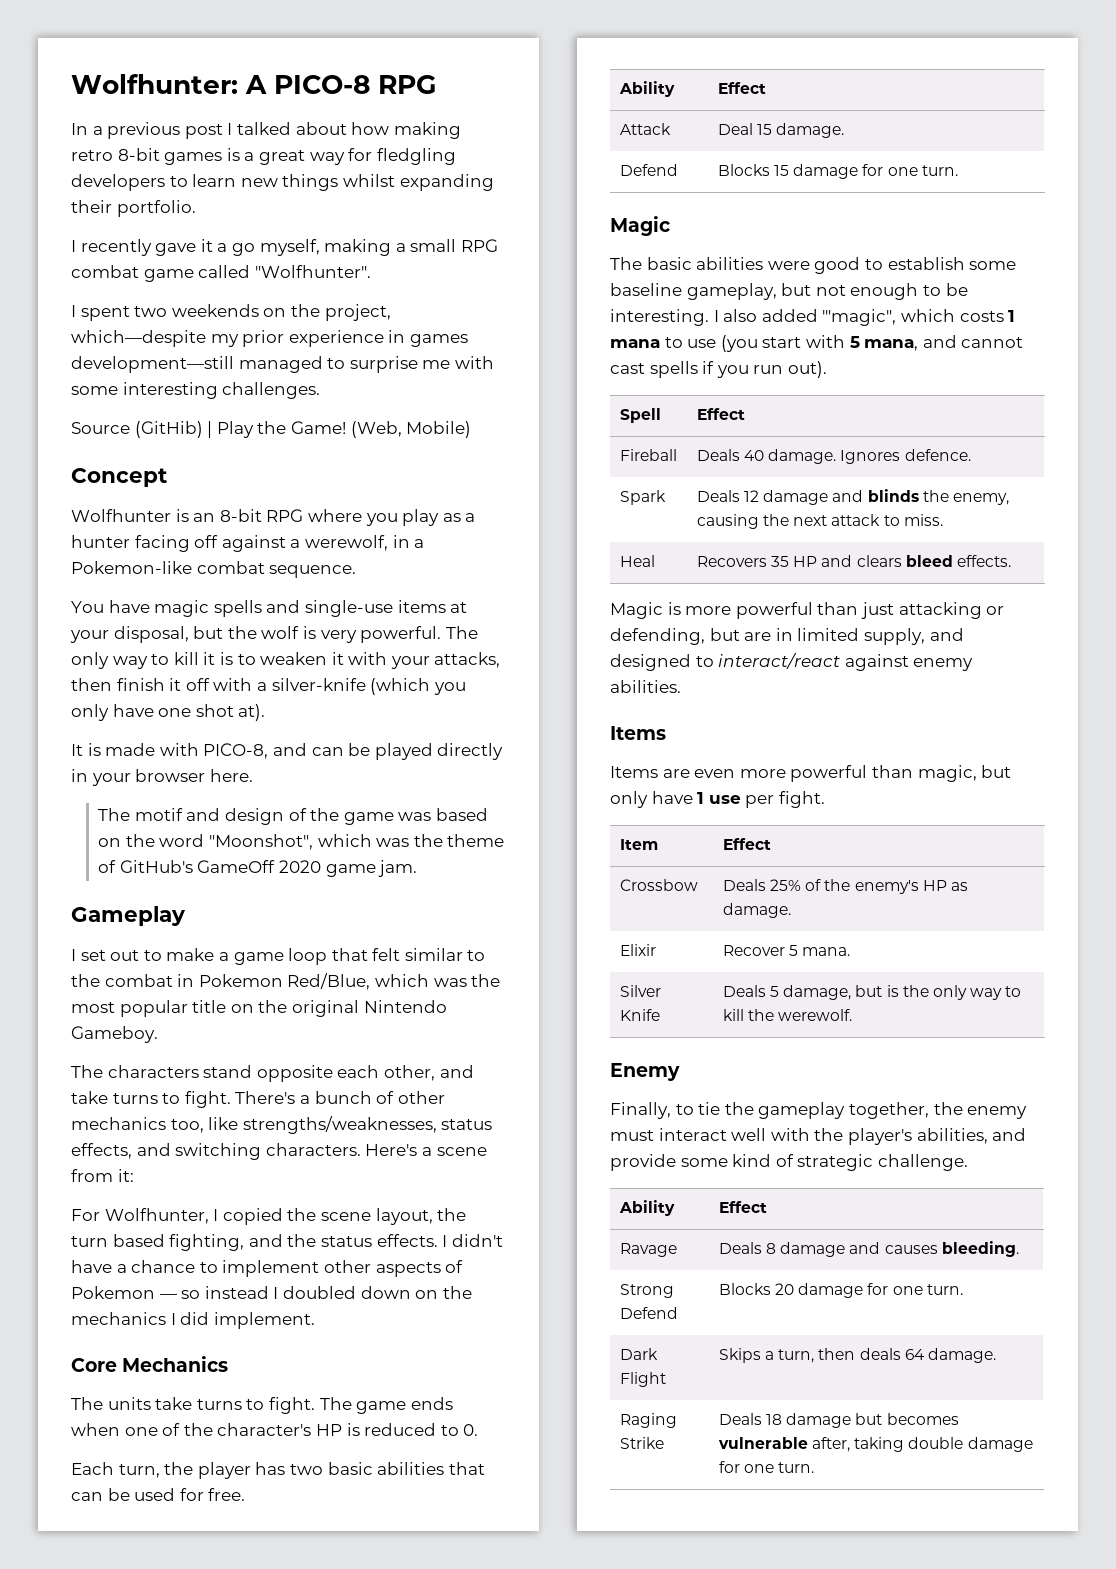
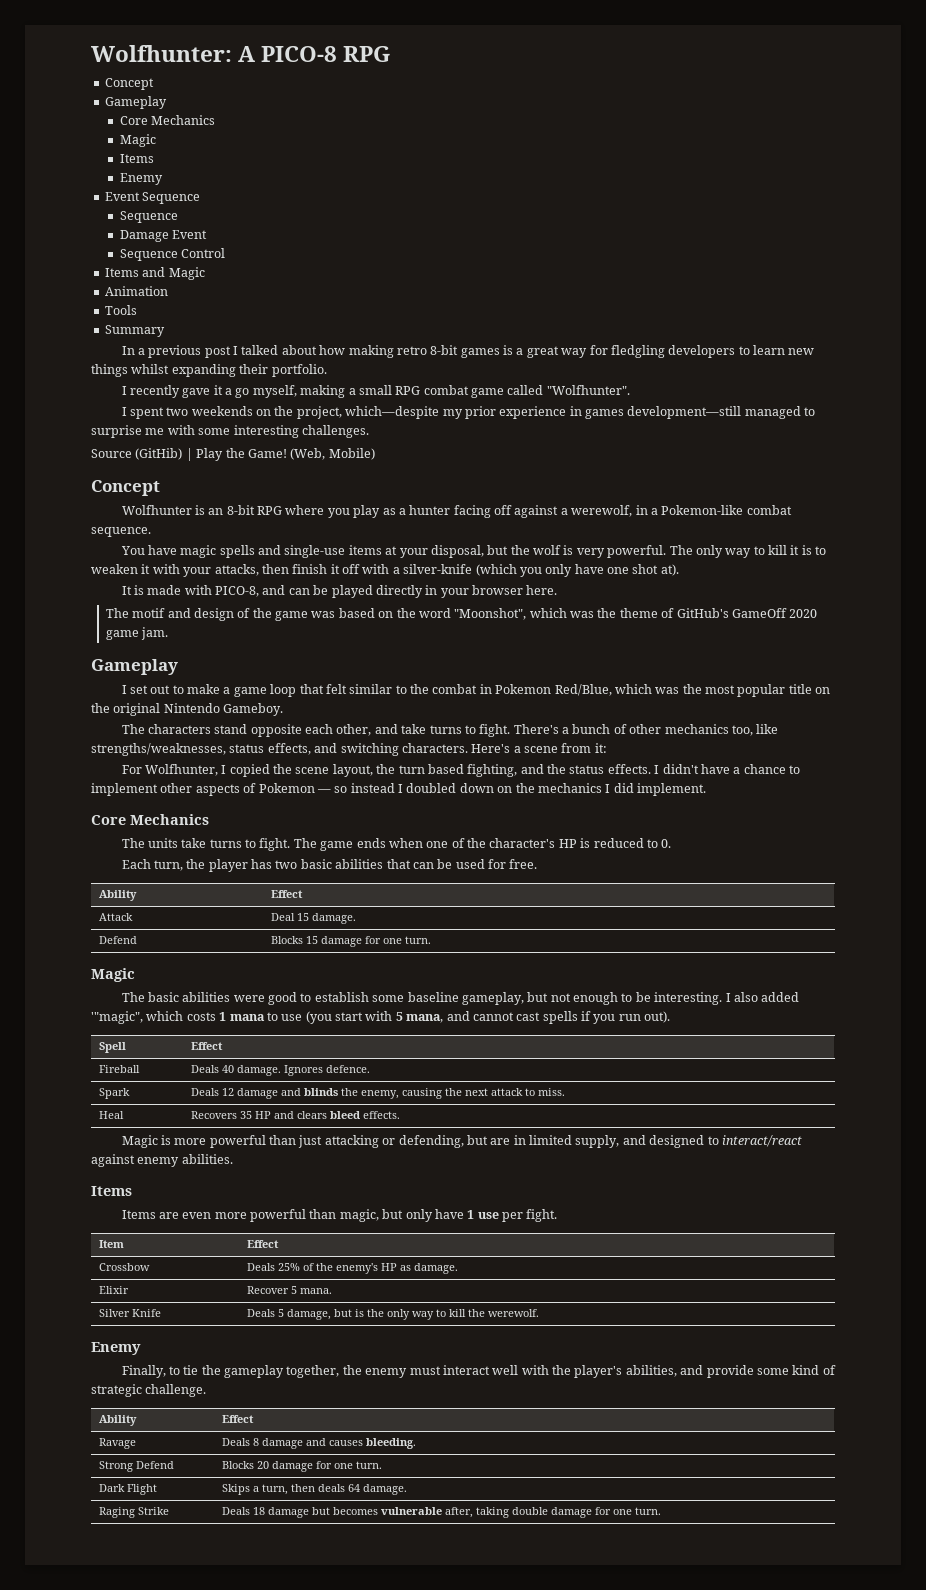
(436, 84) none -> [104,78,154,90] [104,96,167,109] [119,115,215,125] [119,134,156,147] [119,154,154,163] [119,173,163,185] [104,192,201,204] [119,211,178,223] [119,230,207,242] [119,248,225,261] [104,267,205,280] [104,286,168,296] [104,305,137,315] [104,325,165,337] // Concept // Gameplay // Core Mechanics // Magic // Items // Enemy // Event Sequence // Sequence // Damage Event // Sequence Control // Items and Magic // Animation // Tools // Summary

